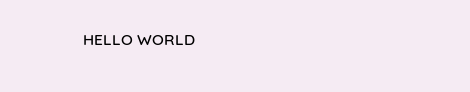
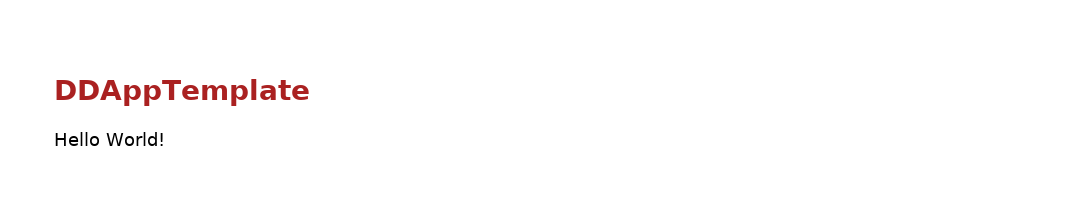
[83,35,196,45] HELLO WORLD -> [54,79,310,106] [54,132,165,146] DDAppTemplate // Hello World!

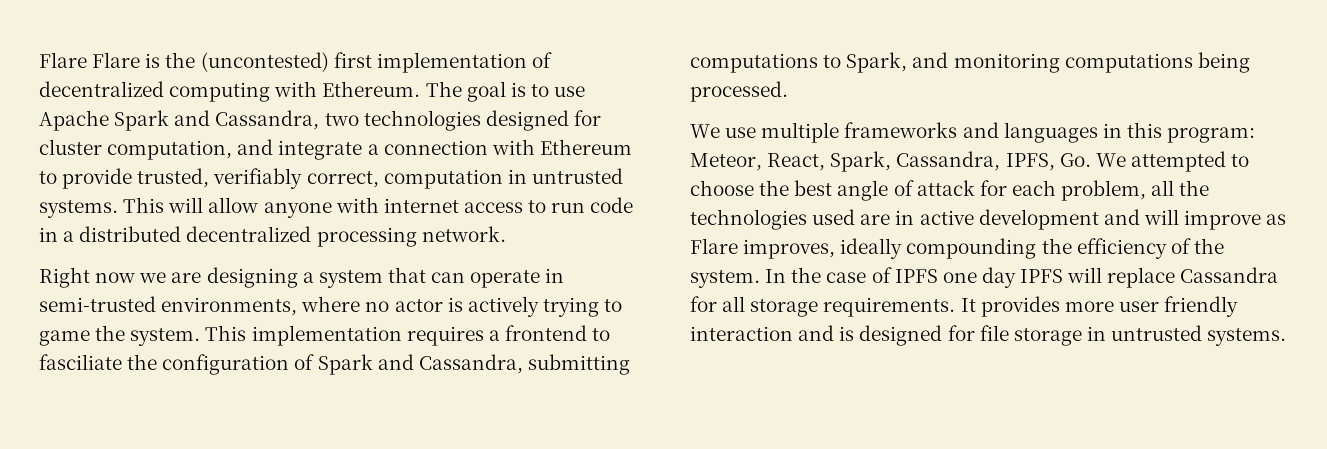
[54,79,310,106] [54,132,165,146] DDAppTemplate // Hello World! -> [39,52,552,73] [39,81,586,102] [39,110,601,131] [39,139,632,160] [39,168,623,189] [39,197,634,218] [39,226,506,247] [39,267,565,288] [39,296,623,317] [39,325,611,346] [39,354,630,375] [690,52,1250,73] [690,81,788,102] [690,122,1256,143] [690,151,1250,172] [690,180,1210,201] [690,209,1287,230] [690,238,1224,259] [690,267,1279,288] [690,296,1239,317] [690,325,1287,346] Flare Flare is the (uncontested) first implementation of decentralized computing with Ethereum. The goal is to use Apache Spark and Cassandra, two technologies designed for cluster computation, and integrate a connection with Ethereum to provide trusted, verifiably correct, computation in untrusted systems. This will allow anyone with internet access to run code in a distributed decentralized processing network. // Right now we are designing a system that can operate in semi-trusted environments, where no actor is actively trying to game the system. This implementation requires a frontend to fasciliate the configuration of Spark and Cassandra, submitting computations to Spark, and monitoring computations being processed. // We use multiple frameworks and languages in this program: Meteor, React, Spark, Cassandra, IPFS, Go. We attempted to choose the best angle of attack for each problem, all the technologies used are in active development and will improve as Flare improves, ideally compounding the efficiency of the system. In the case of IPFS one day IPFS will replace Cassandra for all storage requirements. It provides more user friendly interaction and is designed for file storage in untrusted systems.

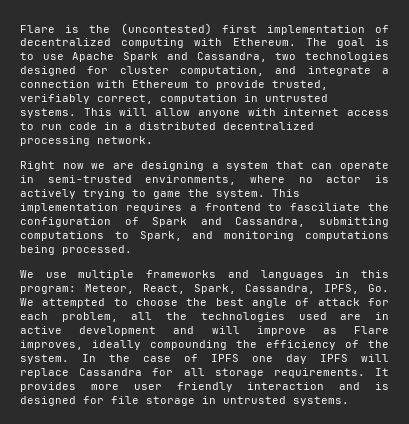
[39,52,141,68] Flare Flare -> [20,25,55,33] Flare

